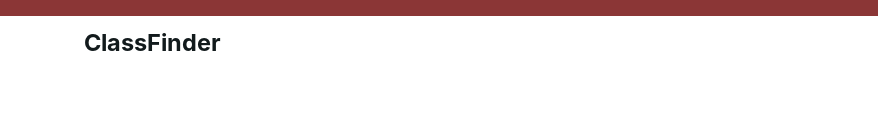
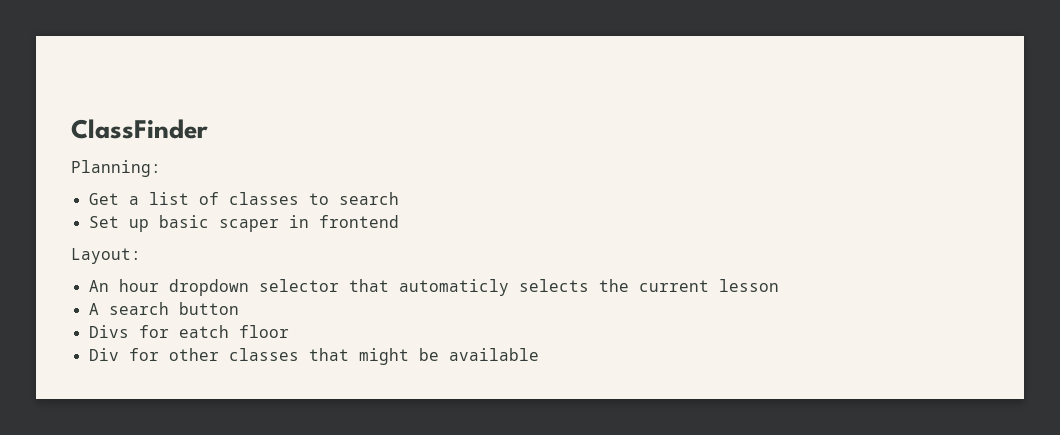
(221, 42) none -> [71,160,161,177] [88,192,399,205] [88,215,399,232] [71,248,141,264] [88,279,779,296] [88,302,239,315] [88,325,289,338] [88,348,539,365] // Planning: // Get a list of classes to search // Set up basic scaper in frontend // Layout: // An hour dropdown selector that automaticly selects the current lesson // A search button // Divs for eatch floor // Div for other classes that might be available

